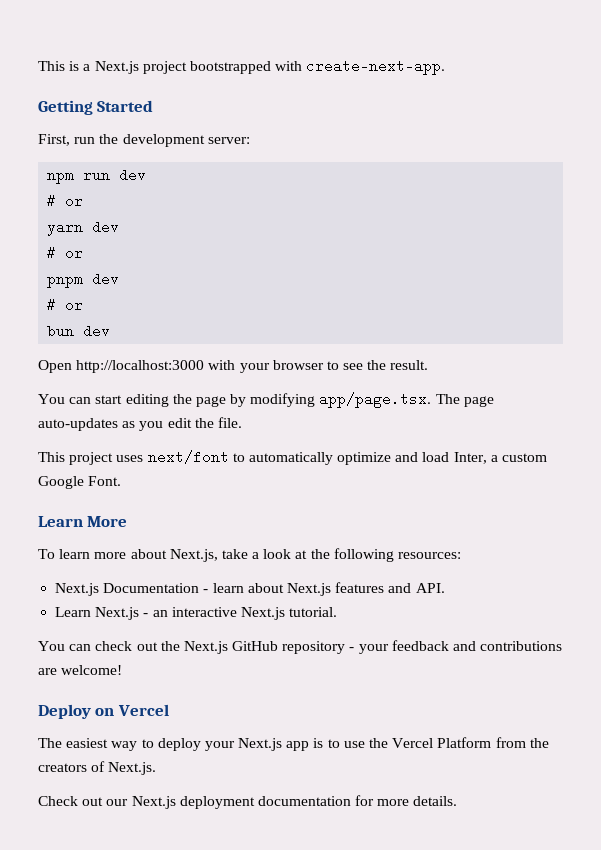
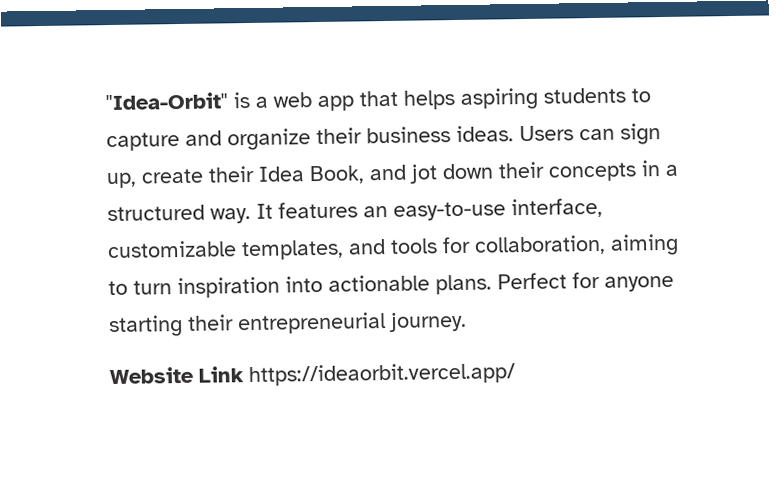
[38,61,65,71] This -> [105,92,228,111] "Idea-Orbit"
[94,59,446,75] [38,100,154,115] [38,134,250,147] [47,168,147,184] [47,194,84,208] [47,220,120,236] [47,246,84,260] [47,272,120,288] [47,298,84,312] [47,324,111,338] [38,360,429,373] [38,392,494,408] [38,417,242,431] [38,450,548,465] [38,476,122,489] [38,516,128,527] [38,548,462,562] [55,582,445,596] [55,607,338,620] [38,640,563,654] [38,665,123,675] [38,704,169,719] [38,737,549,751] [38,761,157,775] [38,795,458,809] Next.js project bootstrapped with create-next-app. // Getting Started // First, run the development server: // npm run dev // # or // yarn dev // # or // pnpm dev // # or // bun dev // Open http://localhost:3000 with your browser to see the result. // You can start editing the page by modifying app/page.tsx. The page auto-updates as you edit the file. // This project uses next/font to automatically optimize and load Inter, a custom Google Font. // Learn More // To learn more about Next.js, take a look at the following resources: // Next.js Documentation - learn about Next.js features and API. // Learn Next.js - an interactive Next.js tutorial. // You can check out the Next.js GitHub repository - your feedback and contributions are welcome! // Deploy on Vercel // The easiest way to deploy your Next.js app is to use the Vercel Platform from the creators of Next.js. // Check out our Next.js deployment documentation for more details. -> [273,87,651,111] [106,123,661,152] [106,160,678,189] [107,197,603,224] [107,233,679,261] [108,271,674,299] [108,311,467,338] [109,362,515,387] web app that helps aspiring students to capture and organize their business ideas. Users can sign up, create their Idea Book, and jot down their concepts in a structured way. It features an easy-to-use interface, customizable templates, and tools for collaboration, aiming to turn inspiration into actionable plans. Perfect for anyone starting their entrepreneurial journey. // Website Link https://ideaorbit.vercel.app/

